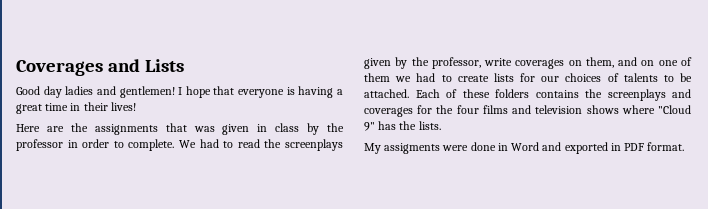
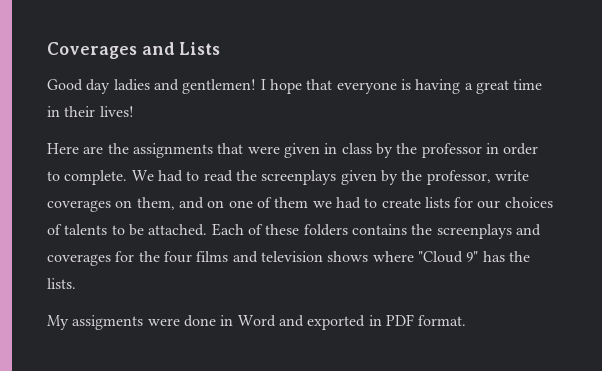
[193,126,215,132] was -> [247,146,280,154] were

